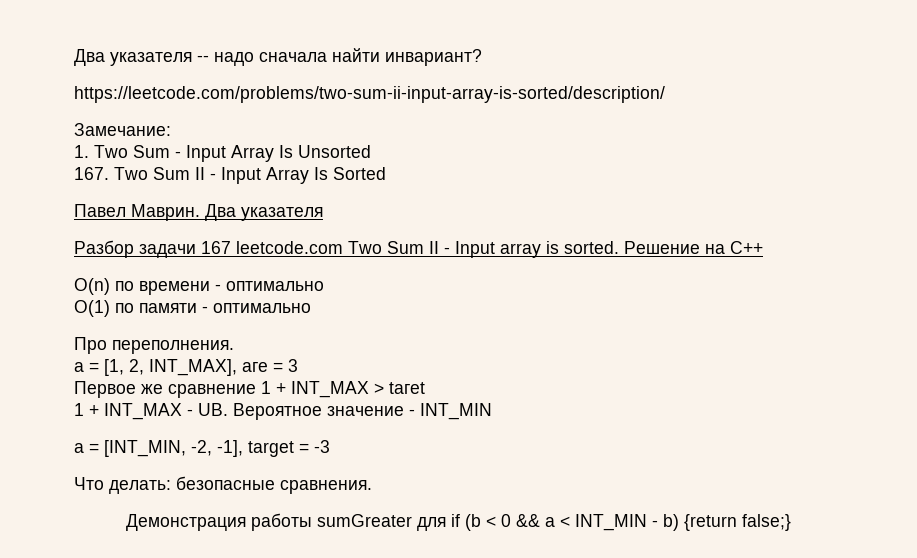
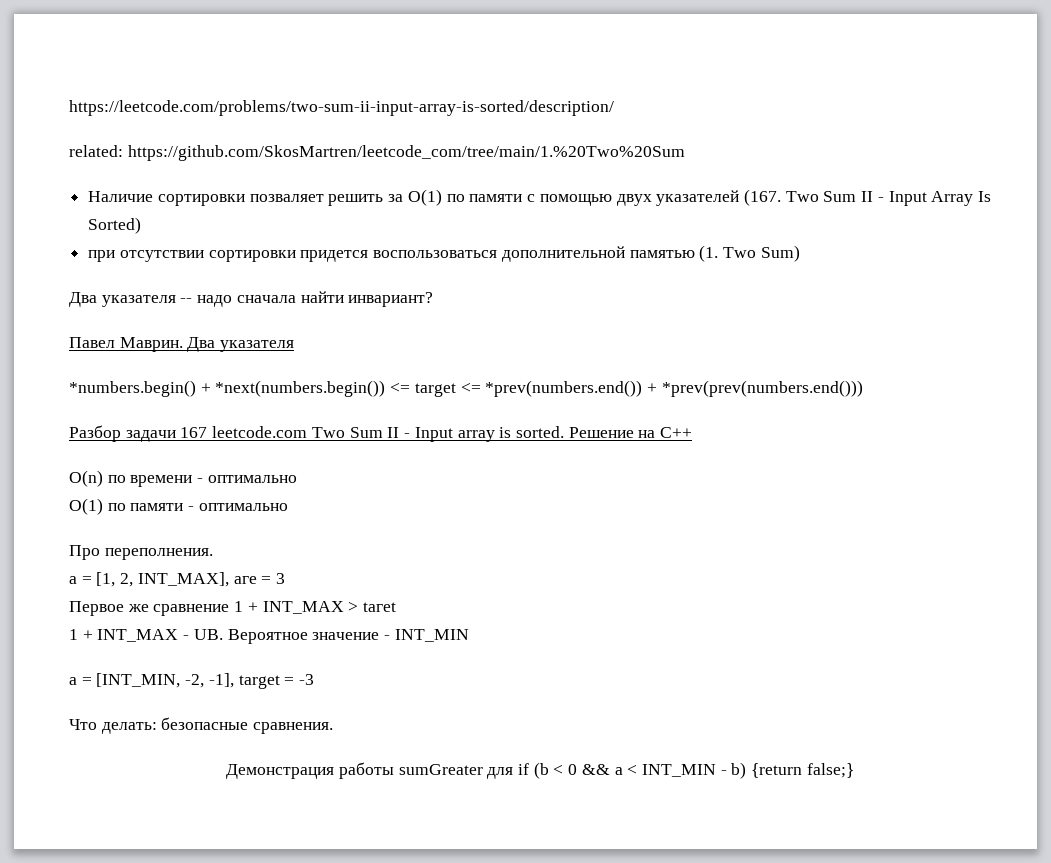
(74, 57) none -> [69,100,614,116] [69,145,685,161] [88,189,992,206] [88,217,142,234] [88,245,800,262] https://leetcode.com/problems/two-sum-ii-input-array-is-sorted/description/ // related: https://github.com/SkosMartren/leetcode_com/tree/main/1.%20Two%20Sum // Наличие сортировки позваляет решить за O(1) по памяти с помощью двух указателей (167. Two Sum II - Input Array Is Sorted) // при отсутствии сортировки придется воспользоваться дополнительной памятью (1. Two Sum) //
[74,86,665,103] [74,123,171,136] [74,145,371,162] [74,167,386,184] [74,204,323,221] https://leetcode.com/problems/two-sum-ii-input-array-is-sorted/description/ // Замечание: // 1. Two Sum - Input Array Is Unsorted // 167. Two Sum II - Input Array Is Sorted // Павел Маврин. Два указателя -> [69,337,295,352] [69,380,863,397] Павел Маврин. Два указателя // *numbers.begin() + *next(numbers.begin()) <= target <= *prev(numbers.end()) + *prev(prev(numbers.end()))

